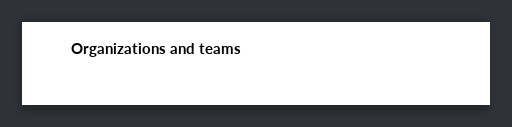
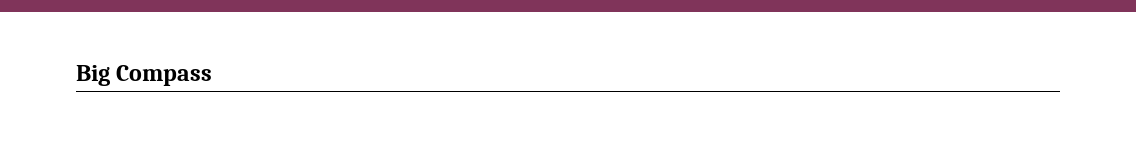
[71,43,242,57] Organizations and teams -> [76,65,213,86] Big Compass

